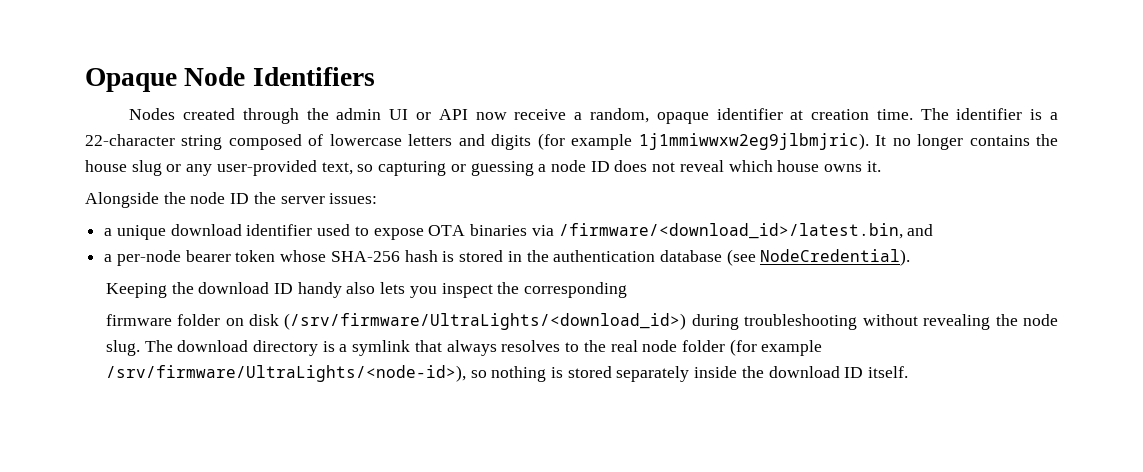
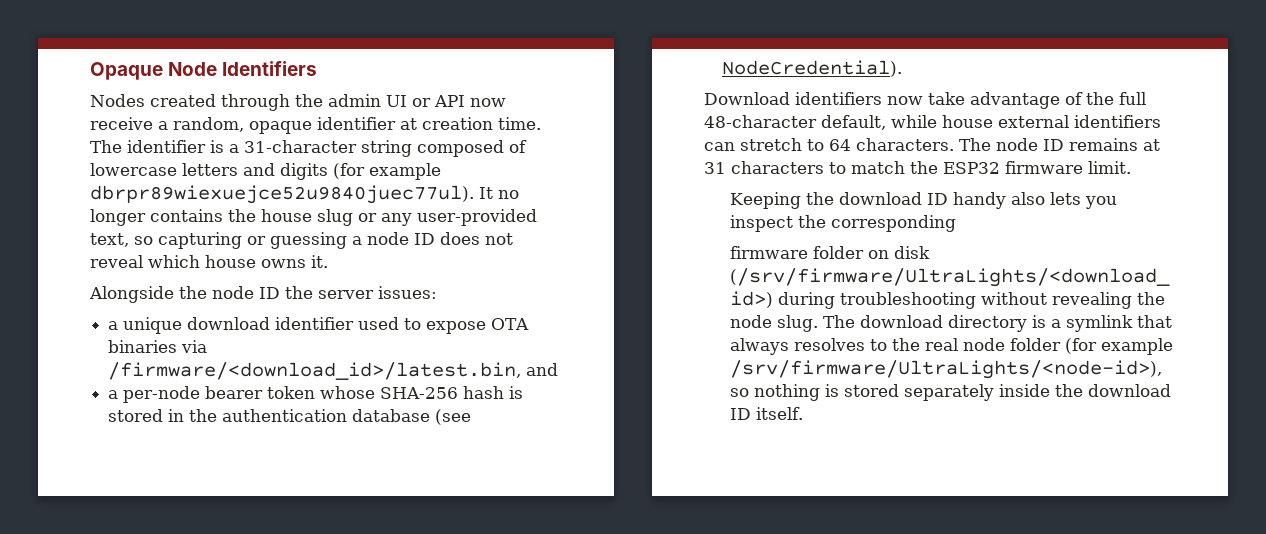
[85,134,175,146] 22-character -> [244,140,357,153] 31-character
[638,133,869,150] 1j1mmiwwxw2eg9jlbmjric). -> [90,185,474,204] dbrpr89wiexuejce52u9840juec77ul).
(911, 257) none -> [704,92,1146,109] [704,115,1161,130] [704,138,1160,151] [704,161,1131,174] // Download identifiers now take advantage of the full 48-character default, while house external identifiers can stretch to 64 characters. The node ID remains at 31 characters to match the ESP32 firmware limit.

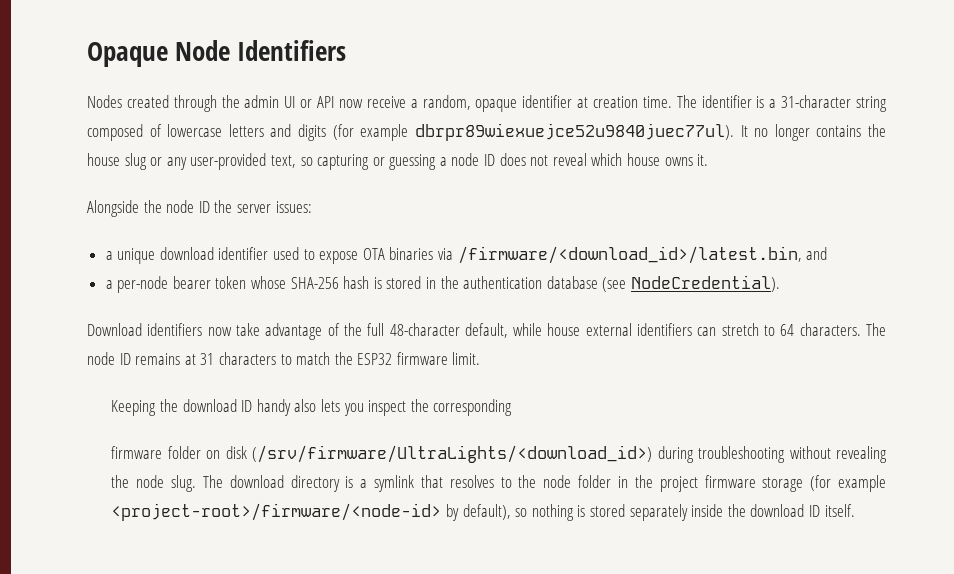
[730,338,790,355] always -> (443, 481) none
[925,338,959,351] real -> (537, 481) none
[1065,338,1174,355] [730,360,1163,379] (for example /srv/firmware/UltraLights/<node-id>), -> [617,475,887,492] [111,503,511,521] in the project firmware storage (for example <project-root>/firmware/<node-id> by default),

